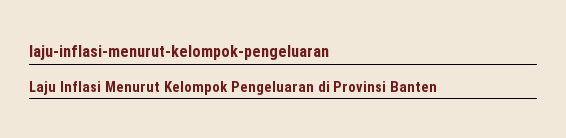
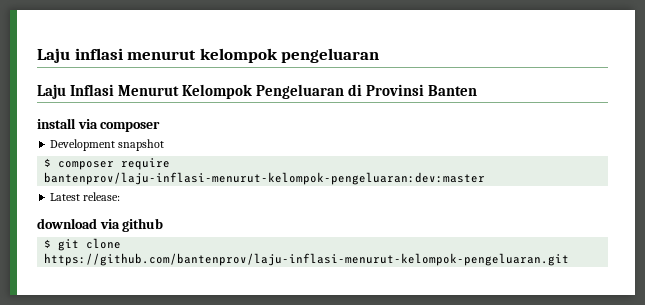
[29,45,329,60] laju-inflasi-menurut-kelompok-pengeluaran -> [37,48,380,63] Laju inflasi menurut kelompok pengeluaran
(438, 86) none -> [37,118,161,132] [50,139,165,151] [44,158,171,170] [44,172,486,185] [50,192,121,201] [37,218,164,232] [44,238,122,251] [44,253,570,266] // install via composer // Development snapshot // $ composer require bantenprov/laju-inflasi-menurut-kelompok-pengeluaran:dev:master // Latest release: // download via github // $ git clone https://github.com/bantenprov/laju-inflasi-menurut-kelompok-pengeluaran.git

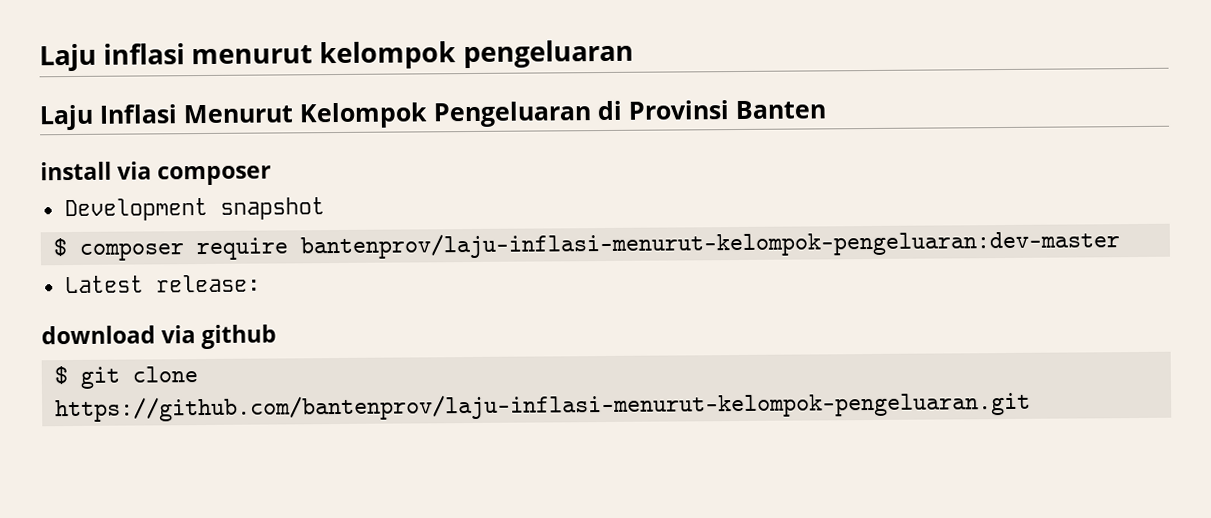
[44,172,486,185] bantenprov/laju-inflasi-menurut-kelompok-pengeluaran:dev:master -> [299,229,1120,260] bantenprov/laju-inflasi-menurut-kelompok-pengeluaran:dev-master

